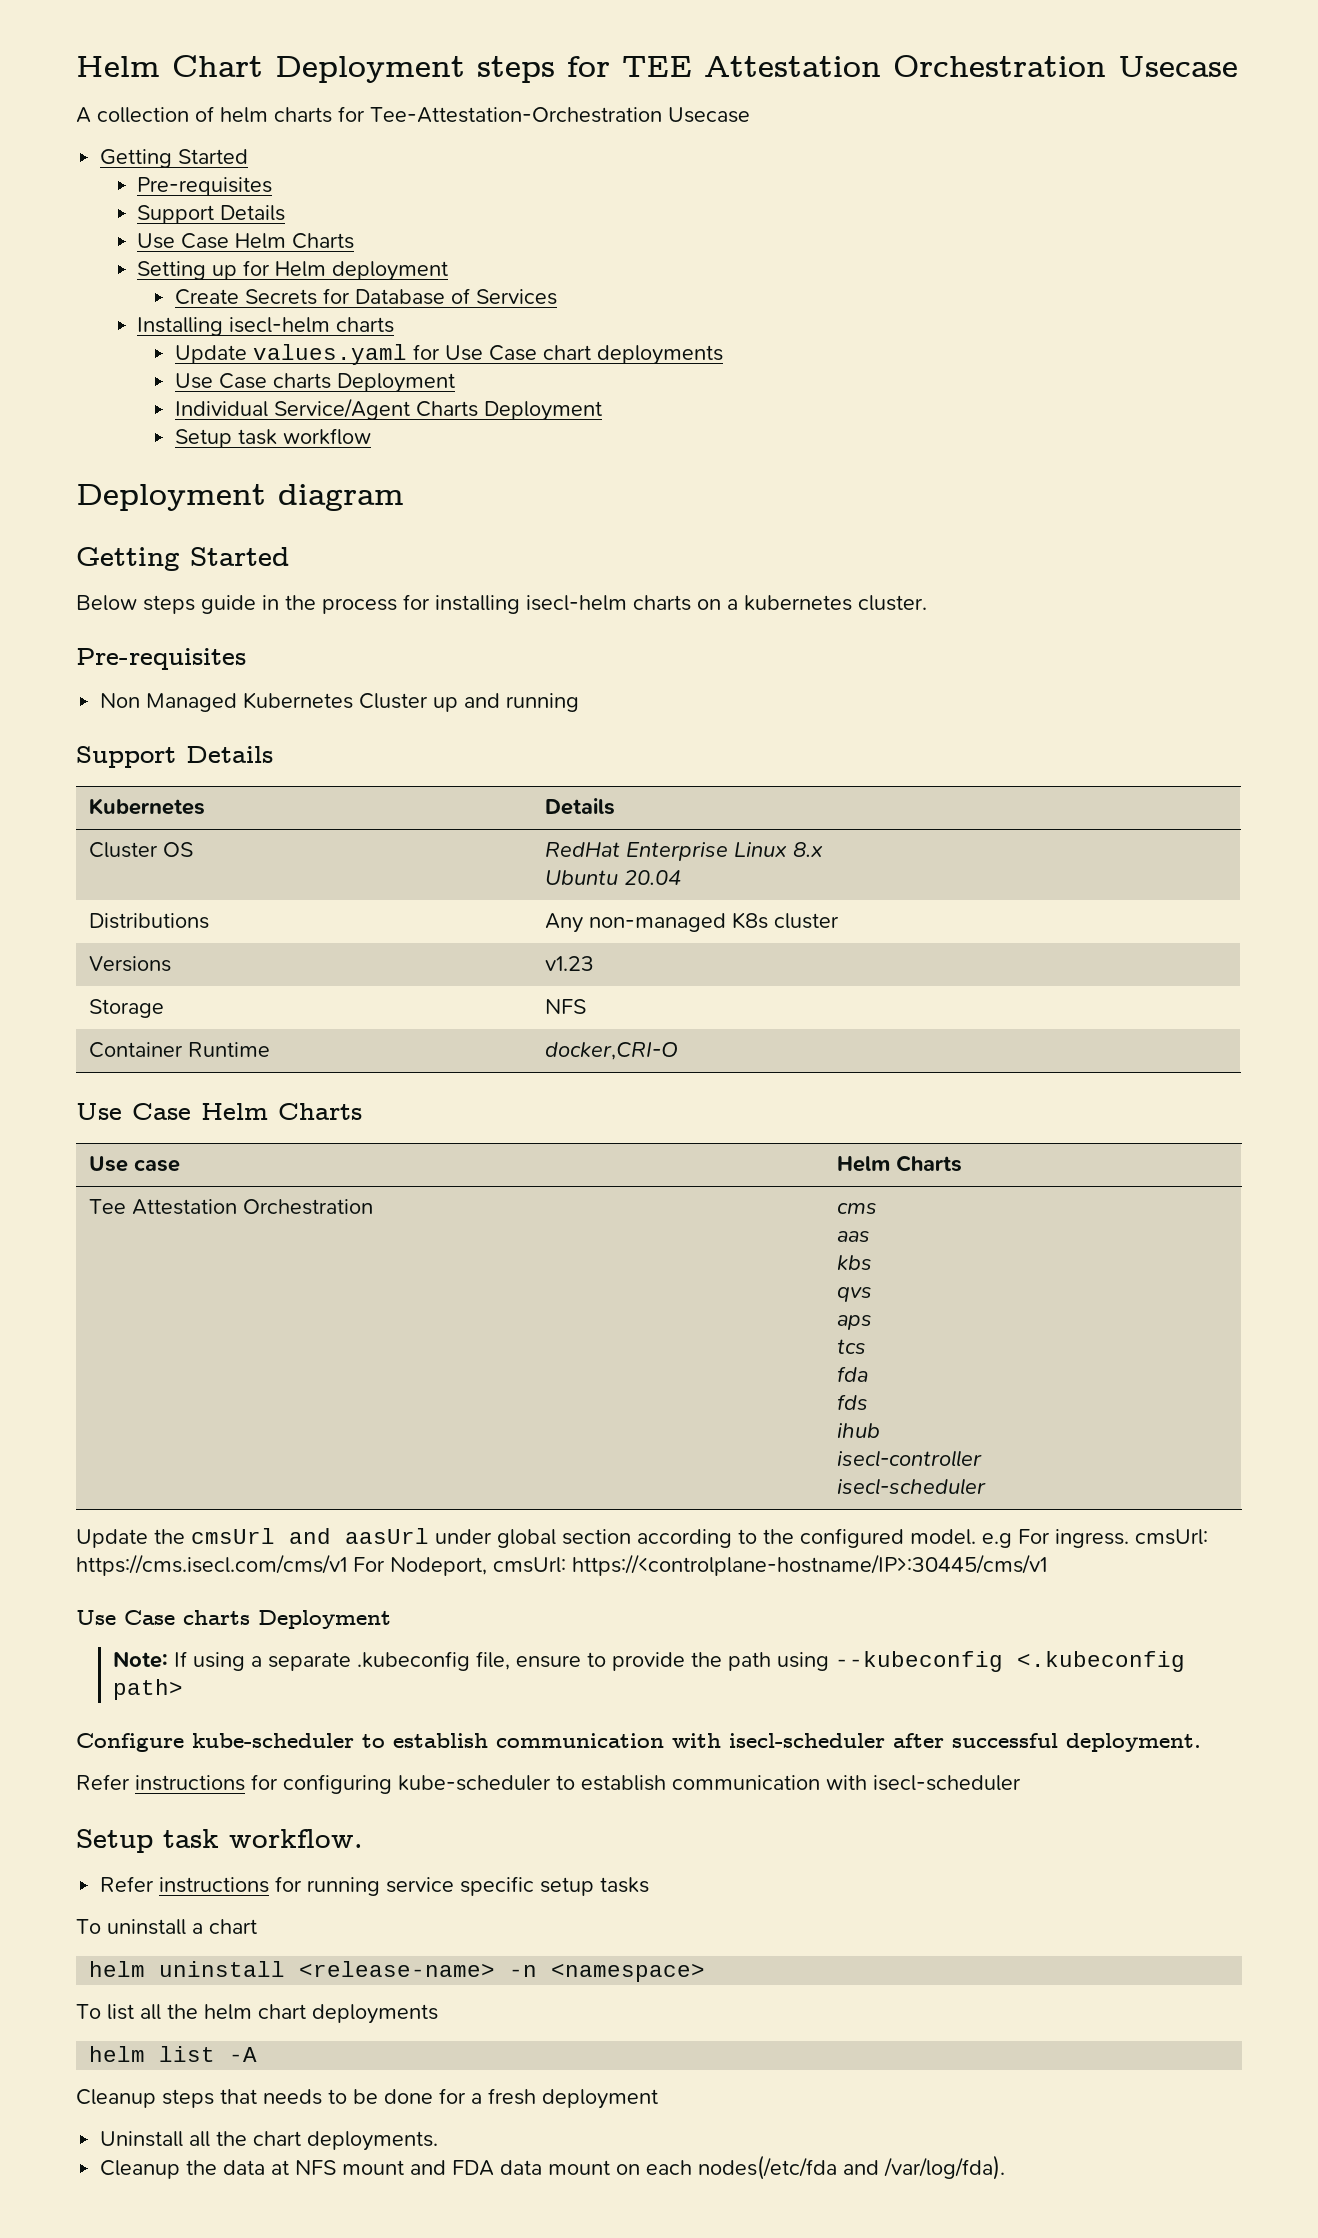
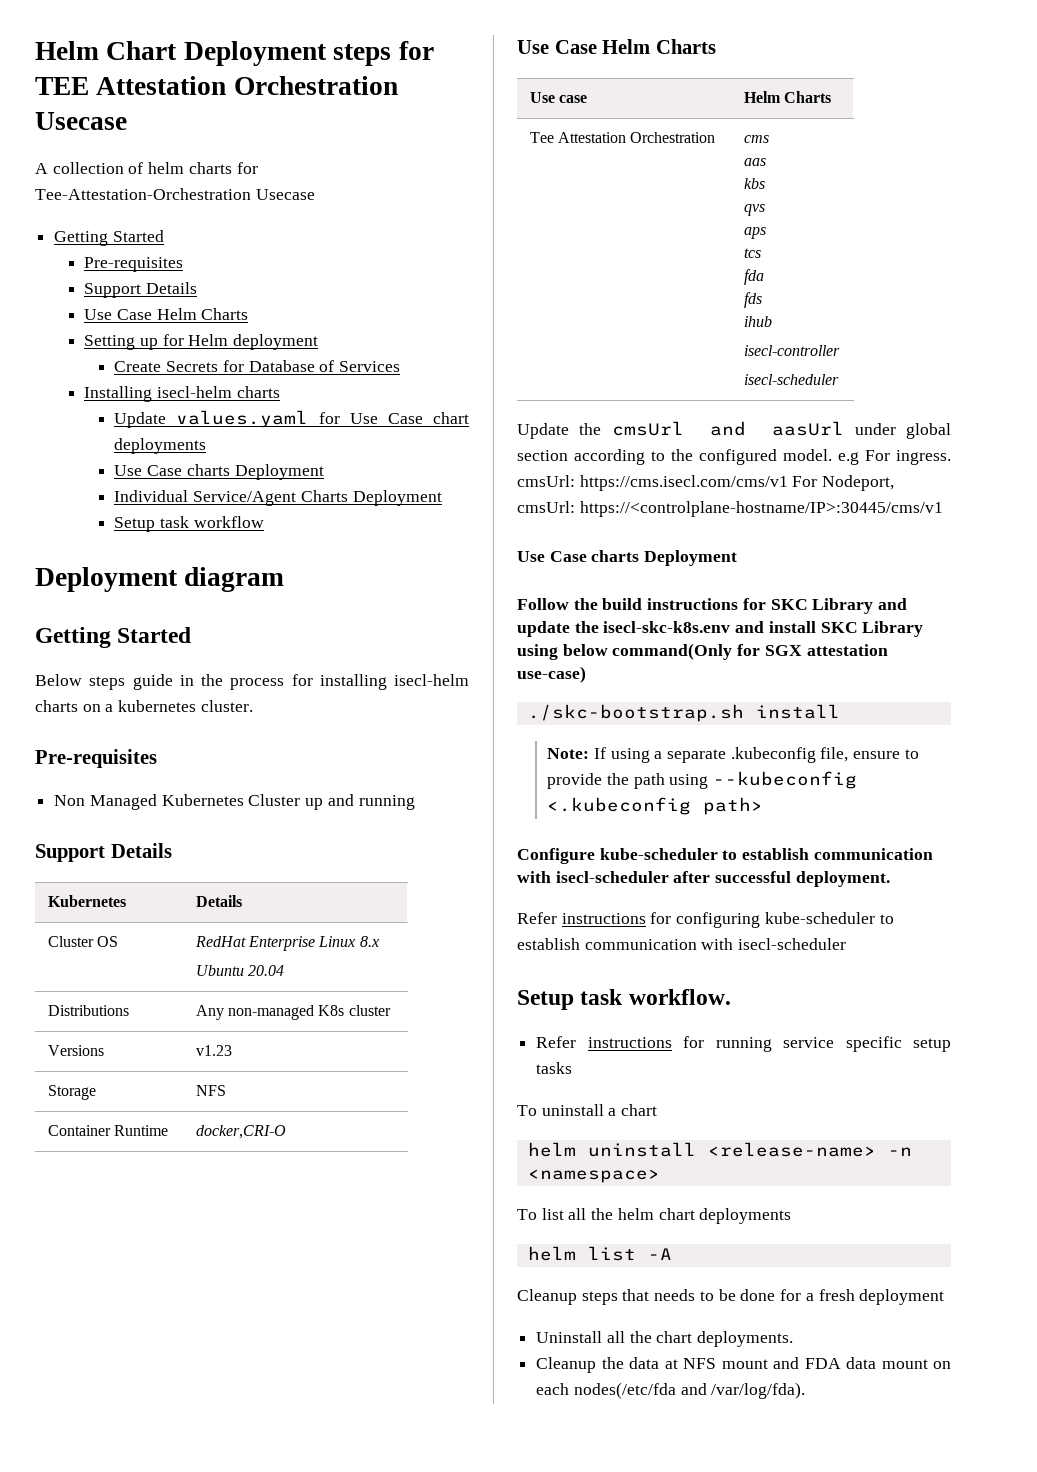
(391, 1619) none -> [517,598,908,614] [517,621,924,637] [517,643,888,660] [517,666,586,683] [527,704,840,722] // Follow the build instructions for SKC Library and update the isecl-skc-k8s.env and install SKC Library using below command(Only for SGX attestation use-case) // ./skc-bootstrap.sh install

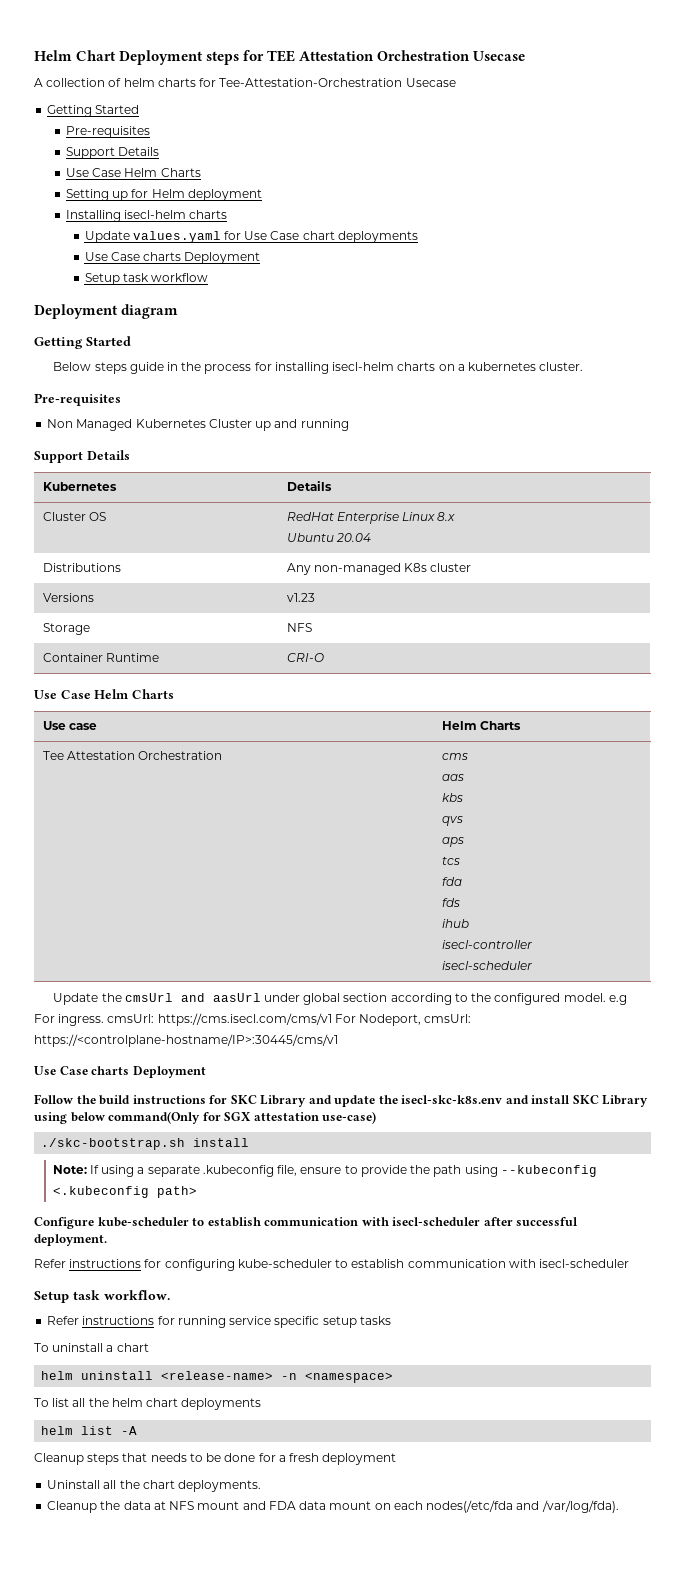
[114,360,400,372] // Create Secrets for Database of Services -> (262, 195) none
[114,490,442,506] // Individual Service/Agent Charts Deployment -> (261, 258) none
[195,1125,286,1139] docker,CRI-O -> [286,653,324,662] CRI-O

